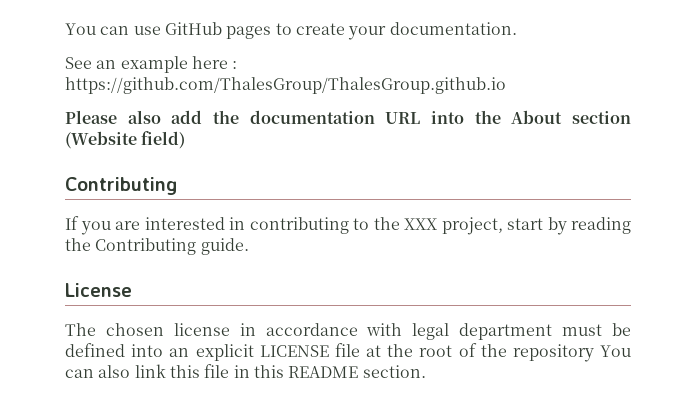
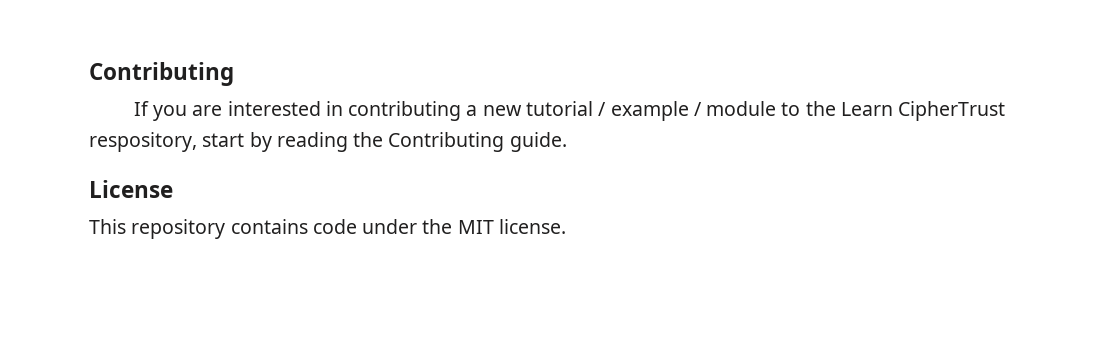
[65,22,517,40] [65,56,238,73] [65,77,506,94] [65,110,631,124] [65,131,186,149] You can use GitHub pages to create your documentation. // See an example here : https://github.com/ThalesGroup/ThalesGroup.github.io // Please also add the documentation URL into the About section (Website field) // -> (89, 74) none
[353,217,503,235] to the XXX project, -> [466,101,1006,121] [89,132,197,152] a new tutorial / example / module to the Learn CipherTrust respository,
[65,323,632,340] [65,343,632,362] [65,364,426,378] The chosen license in accordance with legal department must be defined into an explicit LICENSE file at the root of the repository You can also link this file in this README section. -> [89,219,566,239] This repository contains code under the MIT license.

